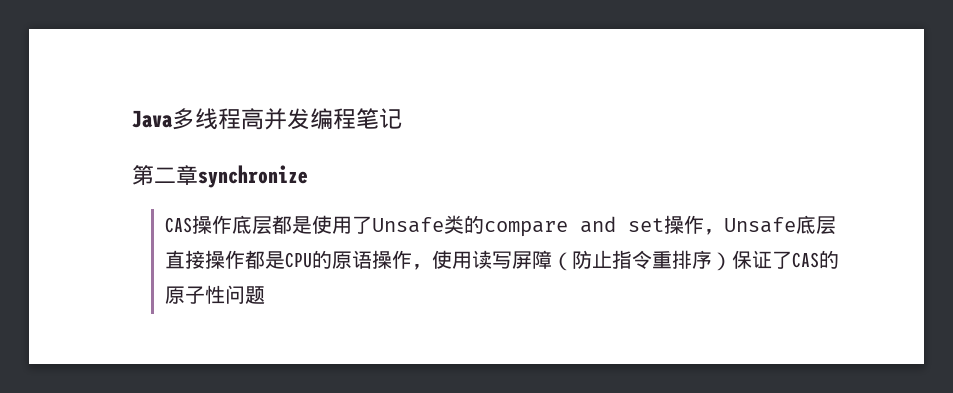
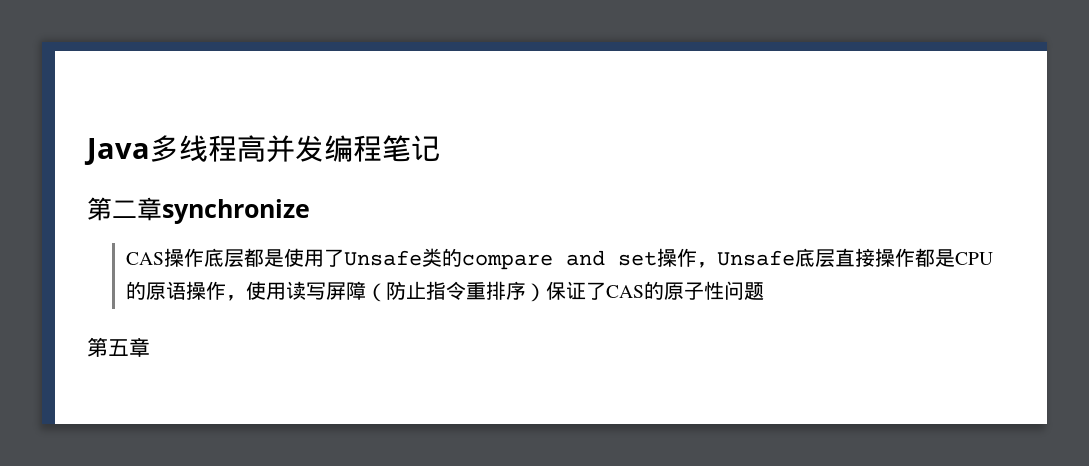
(265, 295) none -> [87,337,150,357] // 第五章

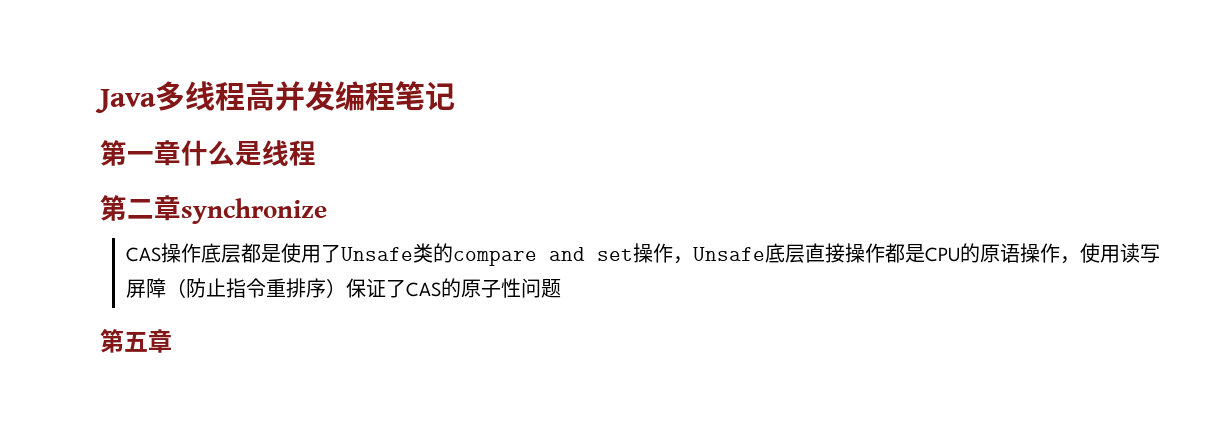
(440, 148) none -> [100,140,316,166] // 第一章什么是线程

